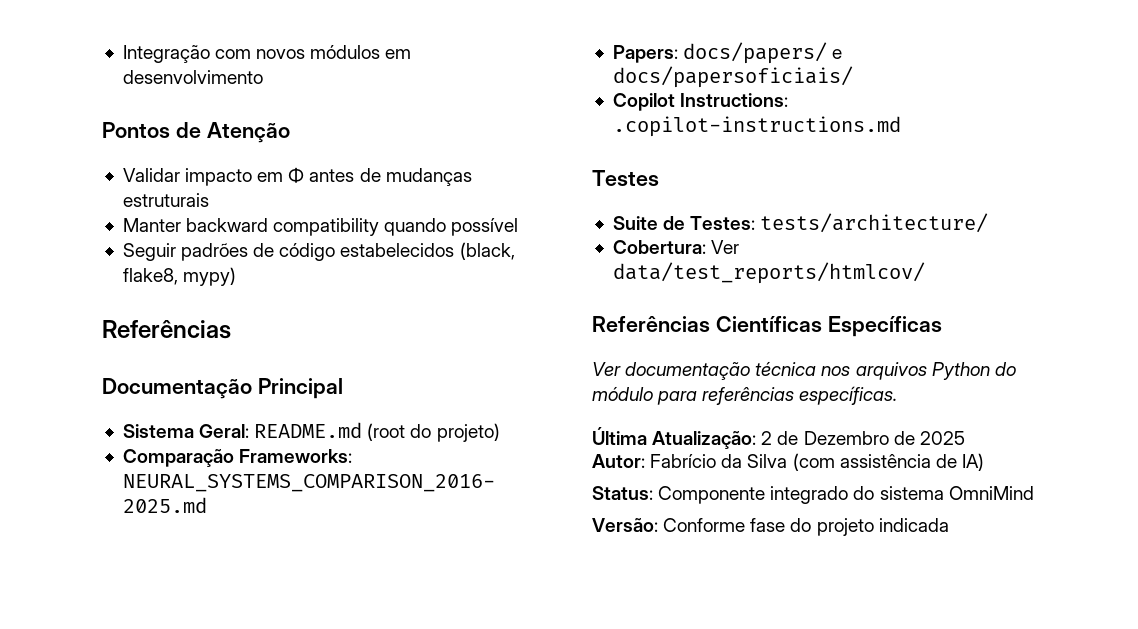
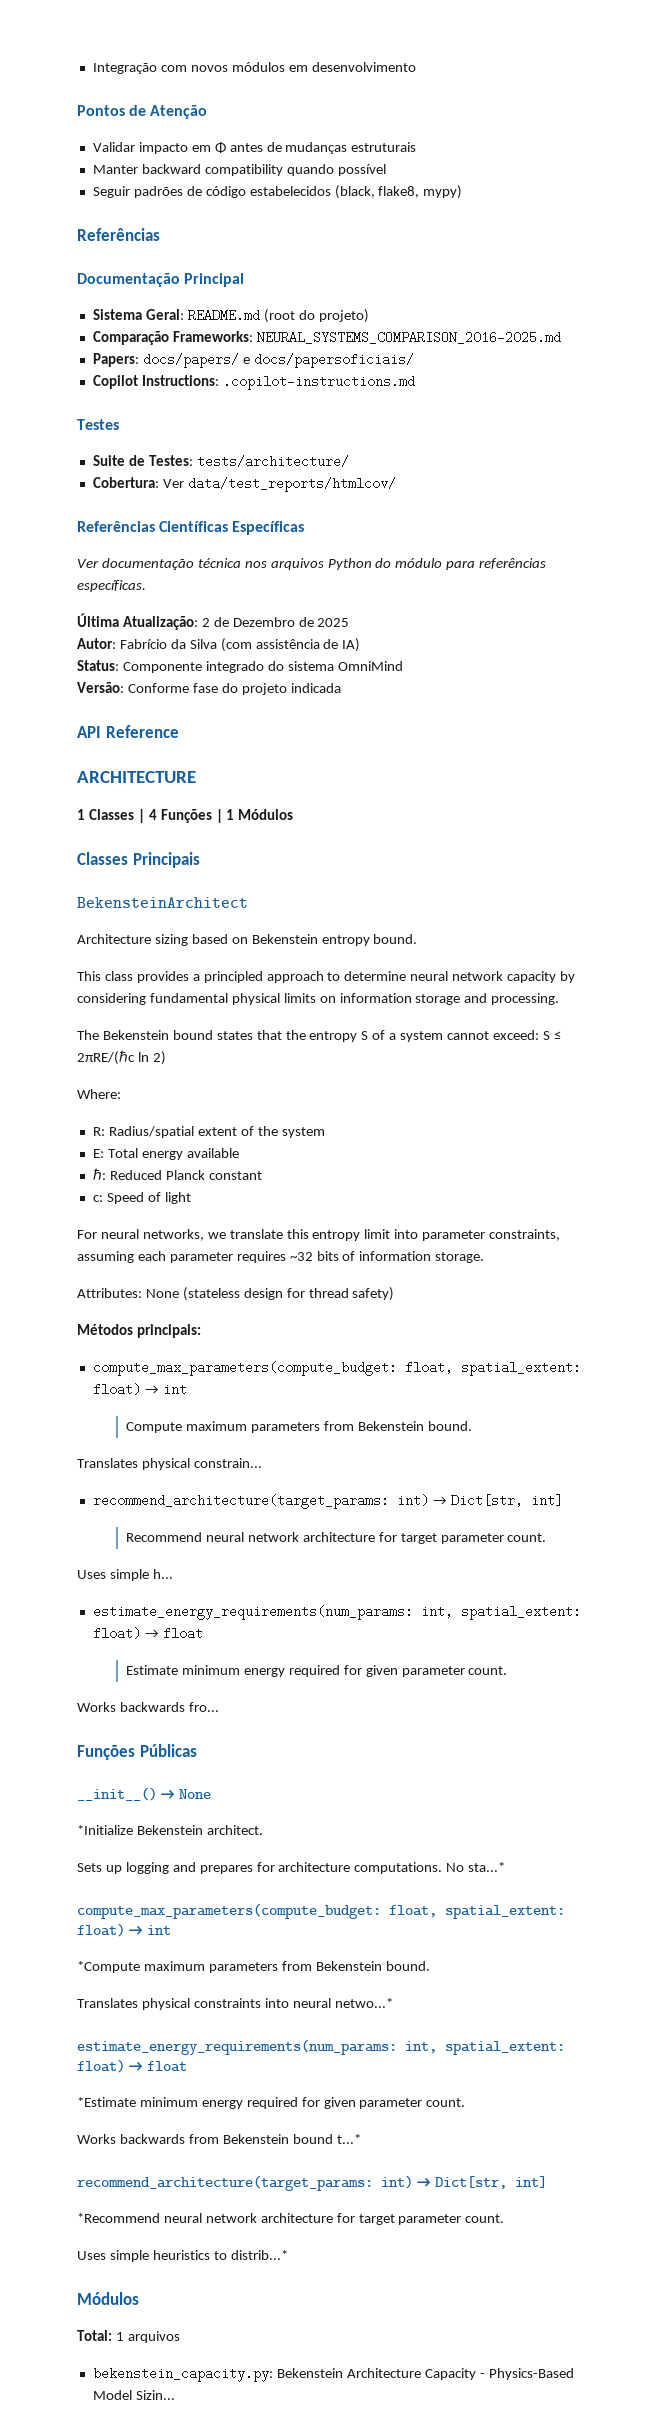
(949, 525) none -> [77,725,179,738] [77,771,196,783] [77,809,294,823] [77,852,200,868] [77,897,248,908] [77,934,418,946] [77,971,576,983] [77,993,560,1005] [77,1030,561,1042] [77,1050,166,1065] [77,1089,121,1099] [92,1126,325,1138] [92,1148,239,1160] [92,1168,262,1180] [92,1192,191,1204] [77,1229,561,1241] [77,1251,485,1263] [77,1287,395,1301] [77,1324,201,1338] [92,1361,581,1376] [92,1383,187,1396] [126,1421,472,1433] [77,1458,262,1470] [92,1494,563,1509] [126,1532,547,1544] [77,1569,173,1581] [92,1605,581,1620] [92,1627,203,1640] [126,1665,508,1677] [77,1702,219,1712] [77,1744,197,1760] [77,1787,211,1801] [77,1825,263,1835] [77,1862,506,1874] [77,1903,565,1919] [77,1923,171,1937] [77,1961,430,1973] [77,1998,393,2010] [77,2039,565,2055] [77,2059,187,2073] [77,2097,466,2109] [77,2134,361,2144] [77,2175,547,2191] [77,2213,505,2225] [77,2250,288,2262] [77,2292,139,2305] [77,2330,180,2343] [92,2367,574,2382] [92,2390,175,2400] // API Reference // ARCHITECTURE // 1 Classes | 4 Funções | 1 Módulos // Classes Principais // BekensteinArchitect // Architecture sizing based on Bekenstein entropy bound. // This class provides a principled approach to determine neural network capacity by considering fundamental physical limits on information storage and processing. // The Bekenstein bound states that the entropy S of a system cannot exceed: S ≤ 2πRE/(ℏc ln 2) // Where: // R: Radius/spatial extent of the system // E: Total energy available // ℏ: Reduced Planck constant // c: Speed of light // For neural networks, we translate this entropy limit into parameter constraints, assuming each parameter requires ~32 bits of information storage. // Attributes: None (stateless design for thread safety) // Métodos principais: // compute_max_parameters(compute_budget: float, spatial_extent: float) → int // Compute maximum parameters from Bekenstein bound. // Translates physical constrain... // recommend_architecture(target_params: int) → Dict[str, int] // Recommend neural network architecture for target parameter count. // Uses simple h... // estimate_energy_requirements(num_params: int, spatial_extent: float) → float // Estimate minimum energy required for given parameter count. // Works backwards fro... // Funções Públicas // __init__() → None // *Initialize Bekenstein architect. // Sets up logging and prepares for architecture computations. No sta...* // compute_max_parameters(compute_budget: float, spatial_extent: float) → int // *Compute maximum parameters from Bekenstein bound. // Translates physical constraints into neural netwo...* // estimate_energy_requirements(num_params: int, spatial_extent: float) → float // *Estimate minimum energy required for given parameter count. // Works backwards from Bekenstein bound t...* // recommend_architecture(target_params: int) → Dict[str, int] // *Recommend neural network architecture for target parameter count. // Uses simple heuristics to distrib...* // Módulos // Total: 1 arquivos // bekenstein_capacity.py: Bekenstein Architecture Capacity - Physics-Based Model Sizin...

